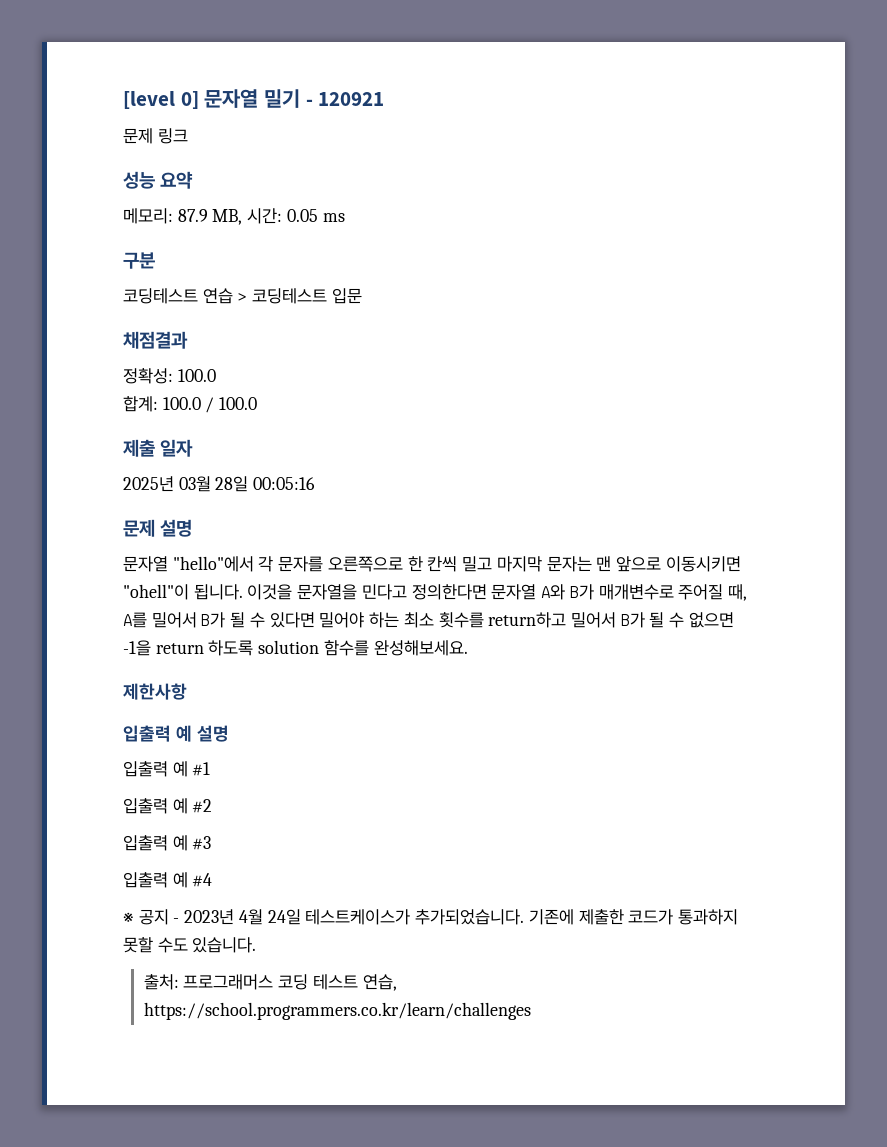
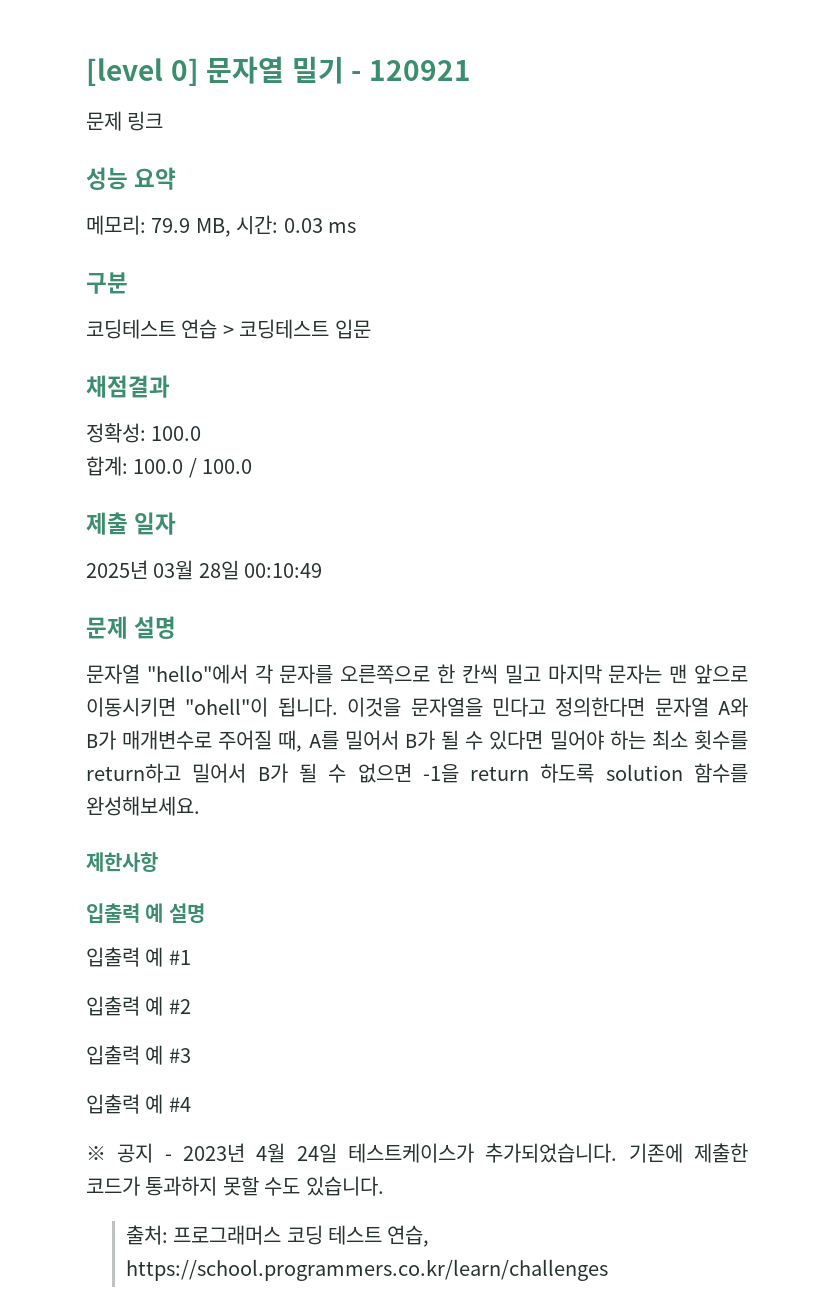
[177,209,208,222] 87.9 -> [151,218,191,233] 79.9
[286,209,318,222] 0.05 -> [283,218,323,233] 0.03
[253,477,316,490] 00:05:16 -> [244,563,323,578] 00:10:49

